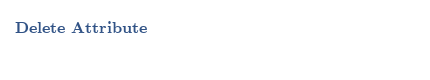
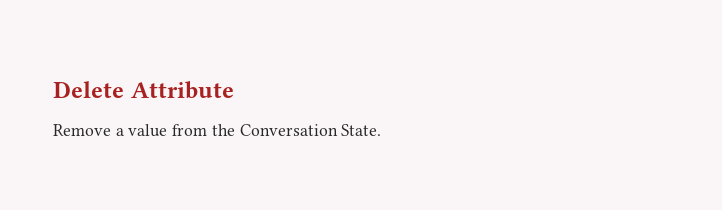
(147, 27) none -> [53,124,382,137] // Remove a value from the Conversation State.

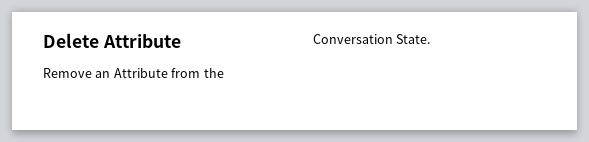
[115,124,168,137] a value -> [95,68,168,78] an Attribute

